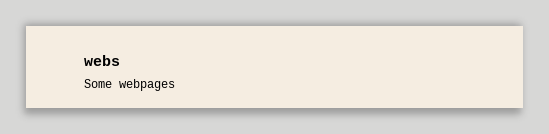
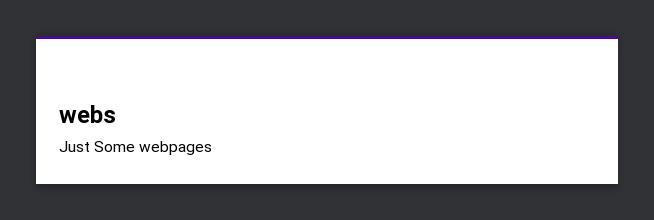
(120, 60) none -> [59,141,90,152] Just

